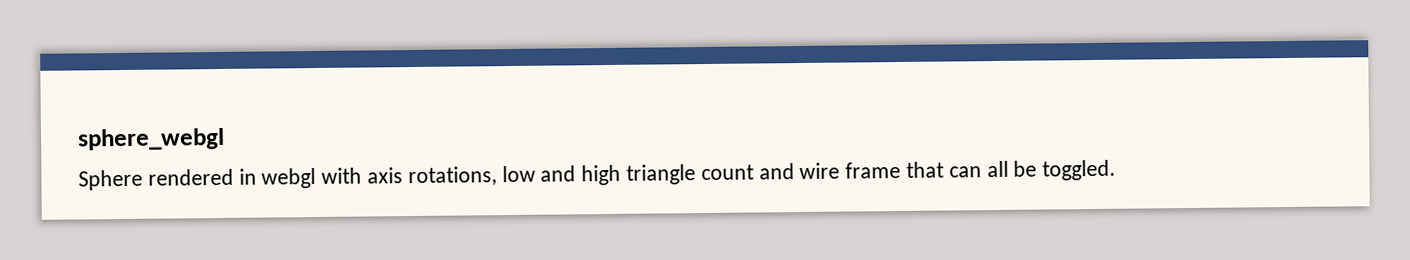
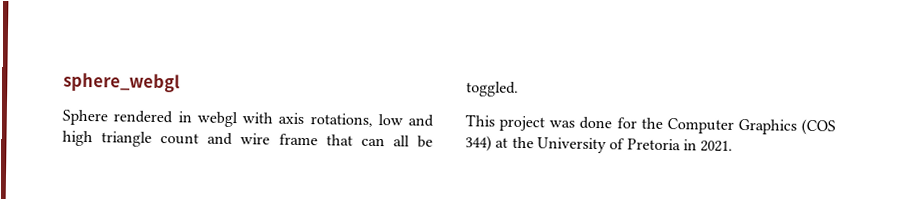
(1117, 170) none -> [465,114,836,136] [465,135,734,154] // This project was done for the Computer Graphics (COS 344) at the University of Pretoria in 2021.

